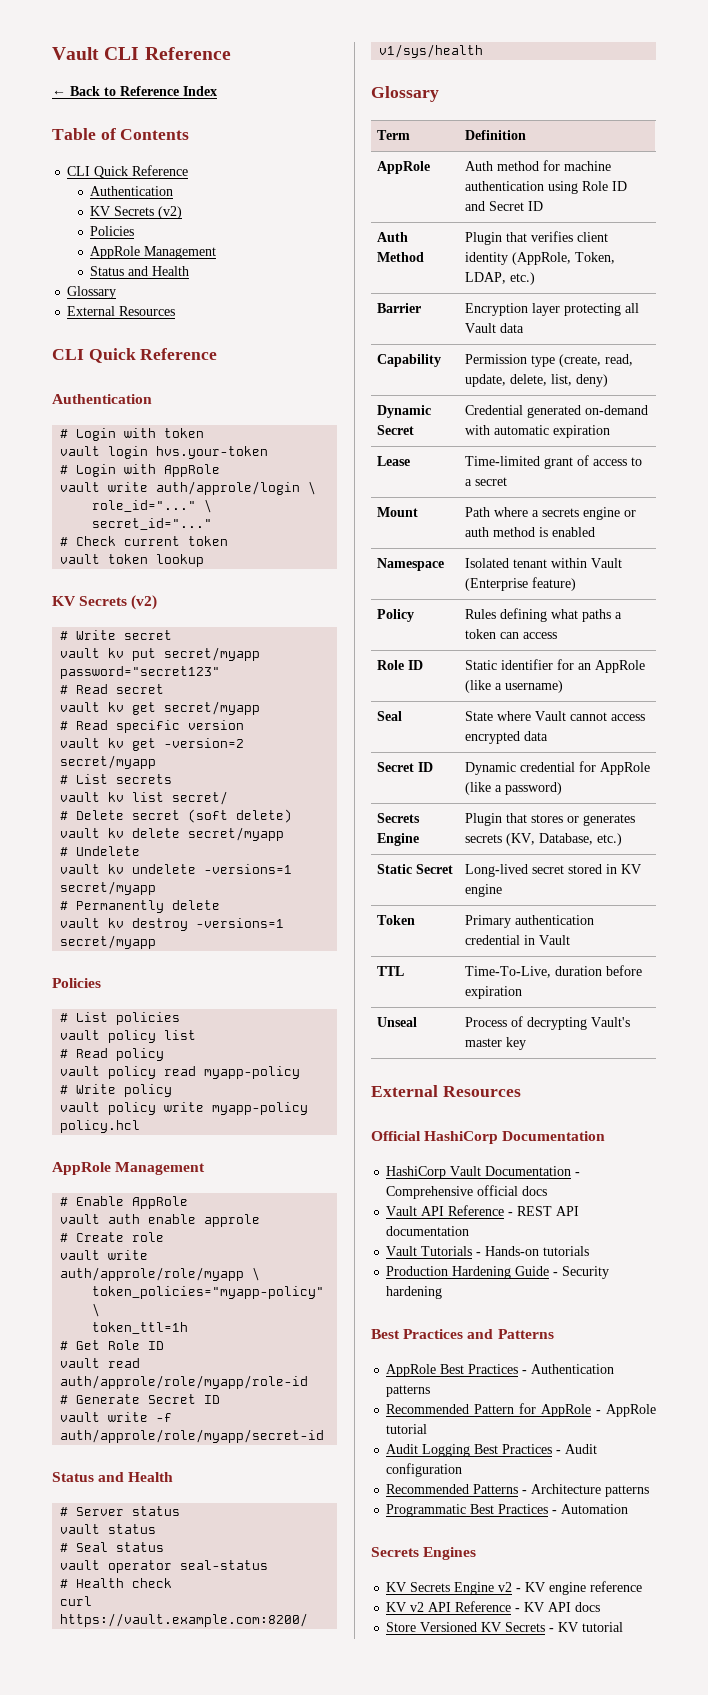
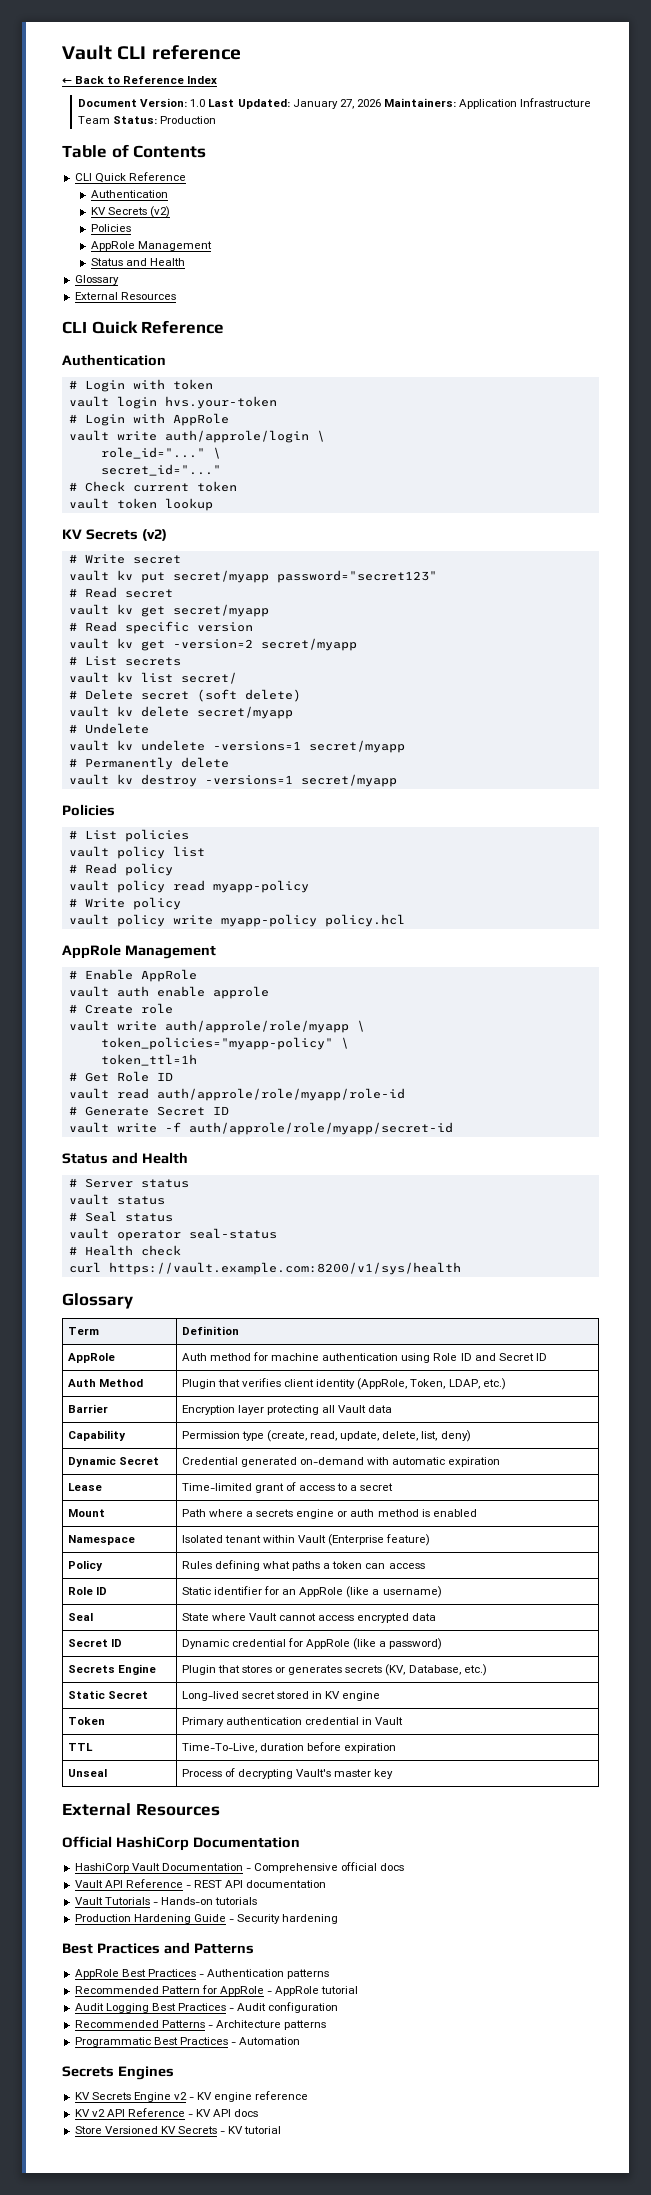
[144,47,231,60] Reference -> [151,45,241,60] reference
(217, 91) none -> [78,98,592,109] [78,116,217,124] // Document Version: 1.0 Last Updated: January 27, 2026 Maintainers: Application Infrastructure Team Status: Production

